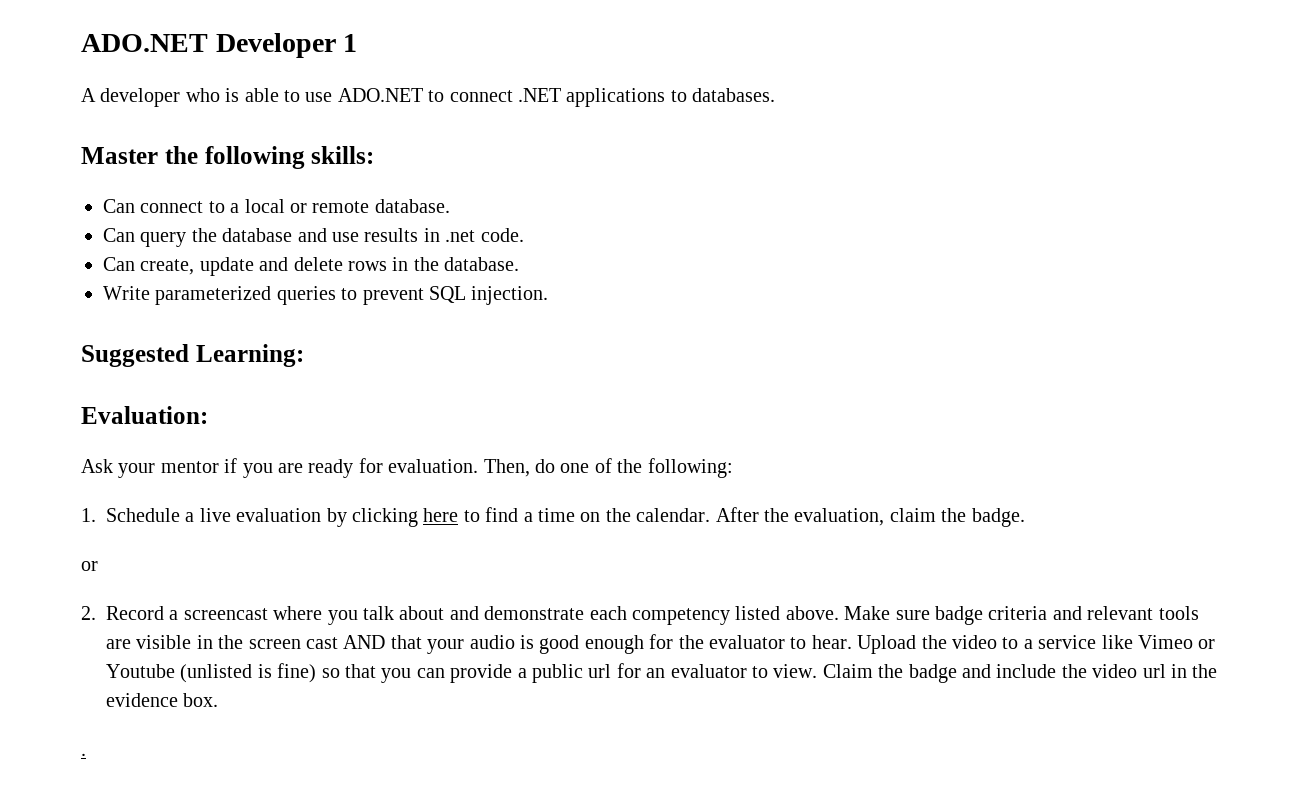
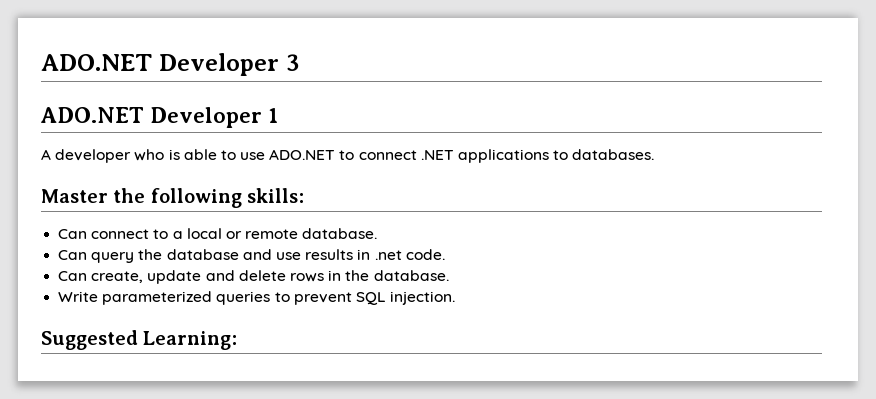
[81,33,336,58] ADO.NET Developer -> [41,53,300,76] [40,107,263,128] ADO.NET Developer 3 // ADO.NET Developer
[81,406,208,424] [81,458,733,478] [81,507,1025,527] [81,561,98,571] [81,606,1199,625] [106,634,1216,654] [106,663,1218,683] [106,693,219,707] [81,753,86,756] // Evaluation: // Ask your mentor if you are ready for evaluation. Then, do one of the following: // 1. Schedule a live evaluation by clicking here to find a time on the calendar. After the evaluation, claim the badge. // or // 2. Record a screencast where you talk about and demonstrate each competency listed above. Make sure badge criteria and relevant tools are visible in the screen cast AND that your audio is good enough for the evaluator to hear. Upload the video to a service like Vimeo or Youtube (unlisted is fine) so that you can provide a public url for an evaluator to view. Claim the badge and include the video url in the evidence box. // . -> (238, 340) none

